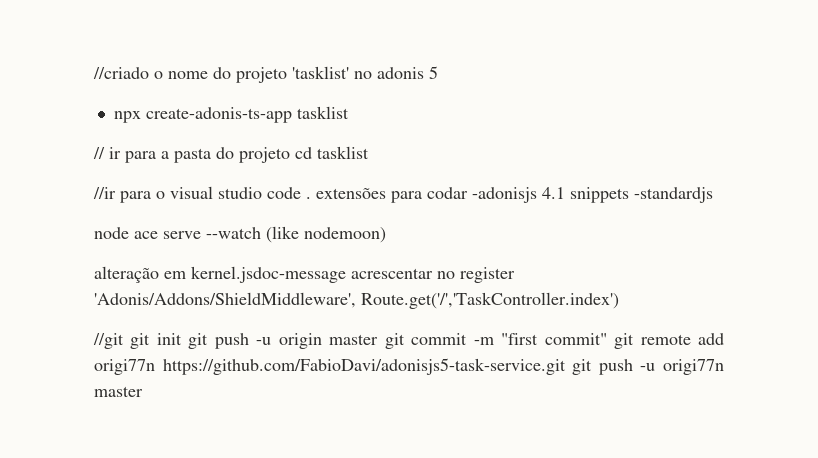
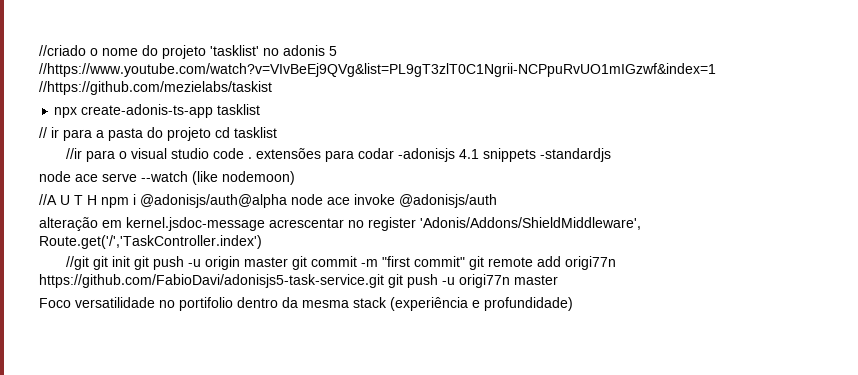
(438, 72) none -> [39,63,716,77] [39,81,272,95] //https://www.youtube.com/watch?v=VIvBeEj9QVg&list=PL9gT3zlT0C1Ngrii-NCPpuRvUO1mIGzwf&index=1 //https://github.com/mezielabs/taskist
(386, 235) none -> [39,194,497,208] // //A U T H npm i @adonisjs/auth@alpha node ace invoke @adonisjs/auth
(143, 391) none -> [39,297,573,311] // Foco versatilidade no portifolio dentro da mesma stack (experiência e profundidade)

